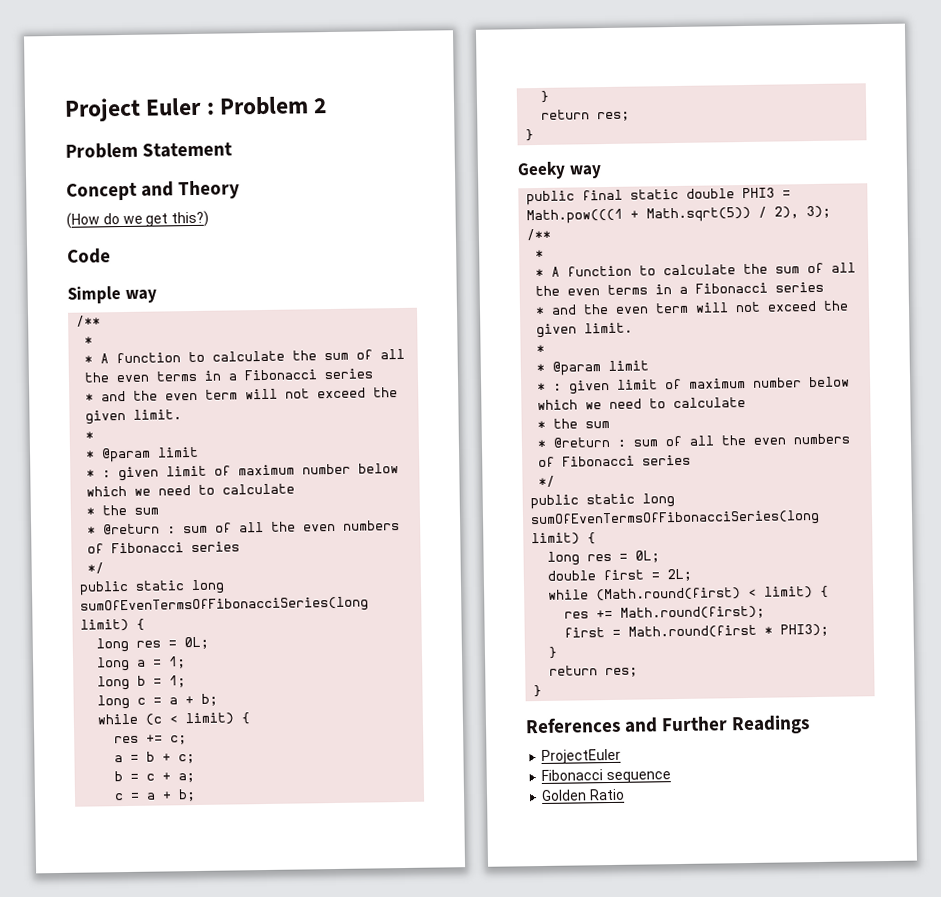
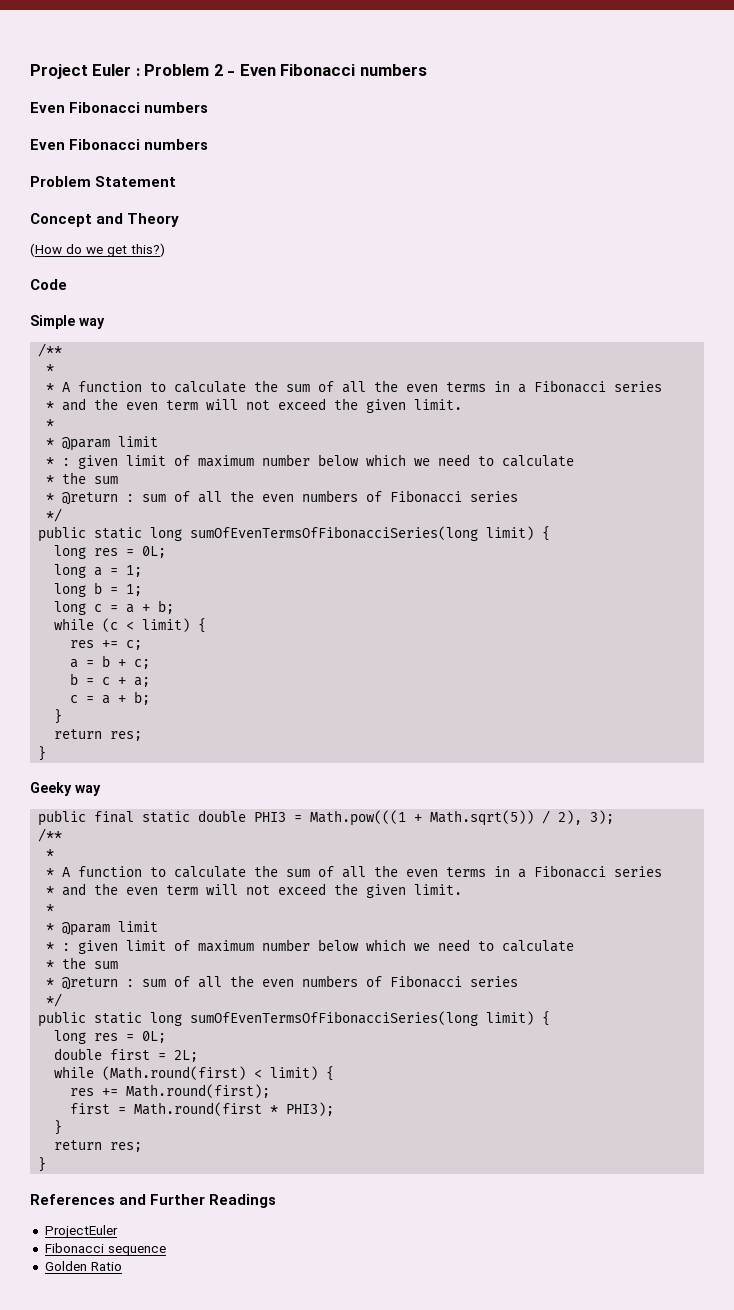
(328, 106) none -> [227,64,427,76] [30,102,209,113] [30,139,209,150] - Even Fibonacci numbers // Even Fibonacci numbers // Even Fibonacci numbers

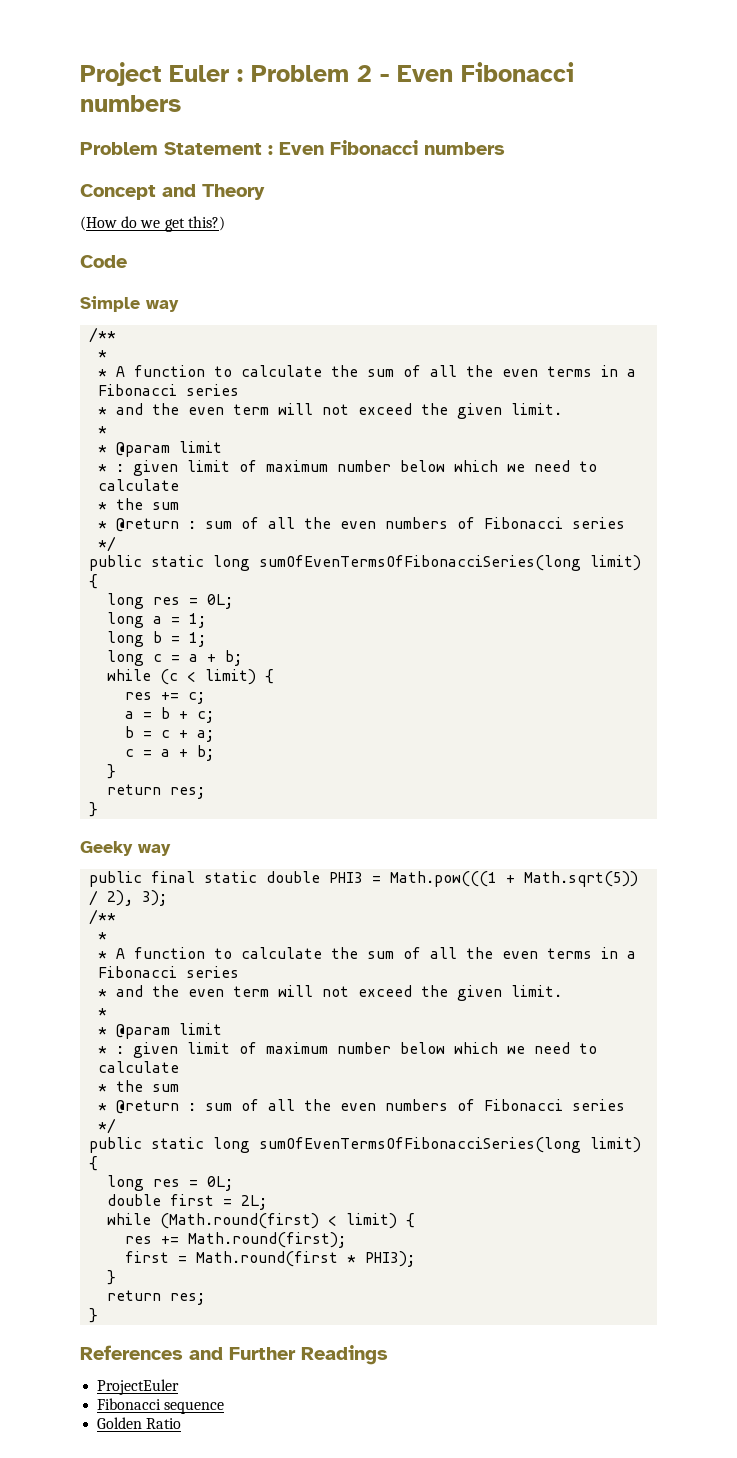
[30,102,209,113] [30,139,209,150] [30,176,177,187] Even Fibonacci numbers // Even Fibonacci numbers // Problem Statement -> [80,140,505,155] Problem Statement : Even Fibonacci numbers

